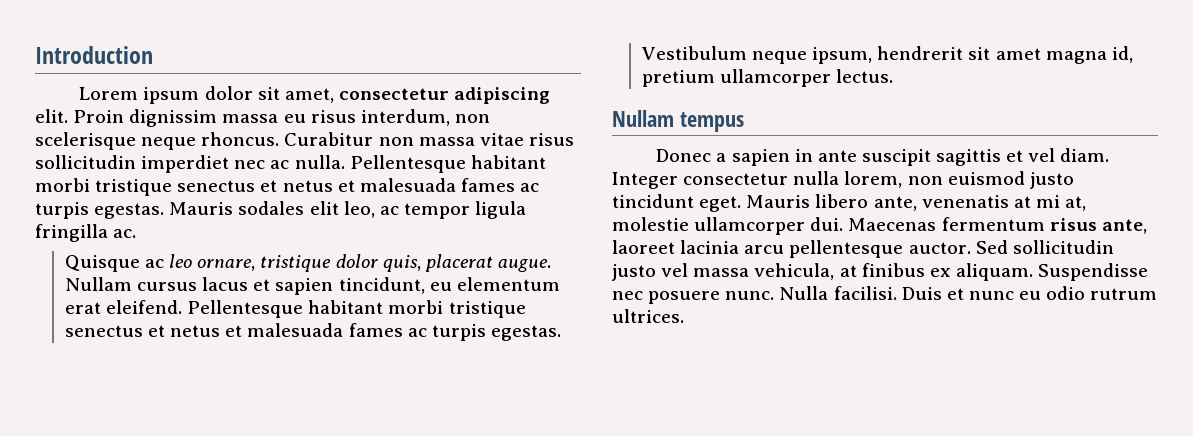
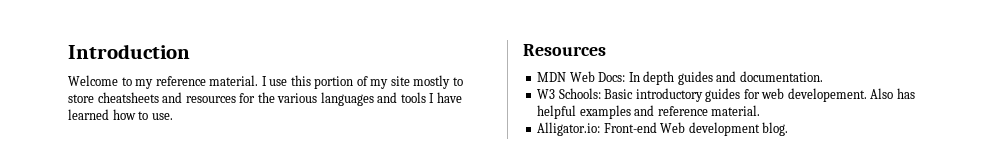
[79,86,551,104] [35,109,490,127] [35,132,574,150] [35,155,546,173] [35,178,540,196] [35,201,527,219] [35,224,137,242] [64,254,551,272] [64,277,560,295] [64,300,526,318] [64,323,561,341] [641,46,1133,64] [641,69,894,87] [612,110,744,132] [656,148,1110,166] [612,171,1074,189] [612,194,1087,212] [612,217,1147,235] [612,240,1114,258] [612,263,1149,281] [612,286,1158,304] [612,309,684,323] Lorem ipsum dolor sit amet, consectetur adipiscing elit. Proin dignissim massa eu risus interdum, non scelerisque neque rhoncus. Curabitur non massa vitae risus sollicitudin imperdiet nec ac nulla. Pellentesque habitant morbi tristique senectus et netus et malesuada fames ac turpis egestas. Mauris sodales elit leo, ac tempor ligula fringilla ac. // Quisque ac leo ornare, tristique dolor quis, placerat augue. Nullam cursus lacus et sapien tincidunt, eu elementum erat eleifend. Pellentesque habitant morbi tristique senectus et netus et malesuada fames ac turpis egestas. Vestibulum neque ipsum, hendrerit sit amet magna id, pretium ullamcorper lectus. // Nullam tempus // Donec a sapien in ante suscipit sagittis et vel diam. Integer consectetur nulla lorem, non euismod justo tincidunt eget. Mauris libero ante, venenatis at mi at, molestie ullamcorper dui. Maecenas fermentum risus ante, laoreet lacinia arcu pellentesque auctor. Sed sollicitudin justo vel massa vehicula, at finibus ex aliquam. Suspendisse nec posuere nunc. Nulla facilisi. Duis et nunc eu odio rutrum ultrices. -> [68,75,463,89] [68,92,462,106] [68,109,173,120] [523,44,606,56] [537,71,823,85] [537,88,915,102] [537,105,761,119] [537,122,789,136] Welcome to my reference material. I use this portion of my site mostly to store cheatsheets and resources for the various languages and tools I have learned how to use. // Resources // MDN Web Docs: In depth guides and documentation. // W3 Schools: Basic introductory guides for web developement. Also has helpful examples and reference material. // Alligator.io: Front-end Web development blog.

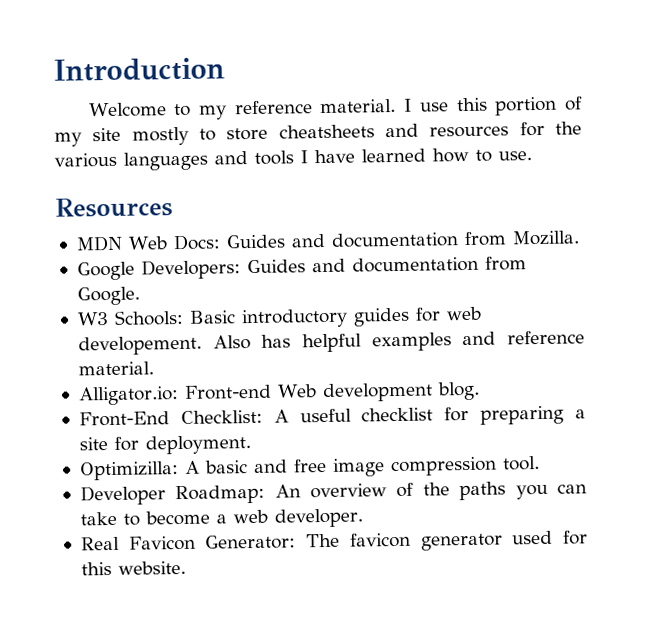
[628,71,823,85] In depth guides and documentation. -> [225,230,580,249] [76,256,527,281] [76,286,140,306] Guides and documentation from Mozilla. // Google Developers: Guides and documentation from Google.
(789, 129) none -> [78,405,586,427] [78,435,251,455] [79,456,540,481] [79,481,587,506] [79,508,363,528] [80,530,589,551] [80,560,186,576] // Front-End Checklist: A useful checklist for preparing a site for deployment. // Optimizilla: A basic and free image compression tool. // Developer Roadmap: An overview of the paths you can take to become a web developer. // Real Favicon Generator: The favicon generator used for this website.

